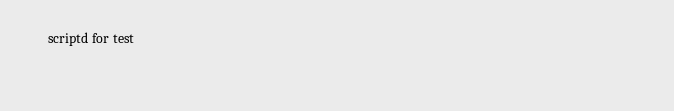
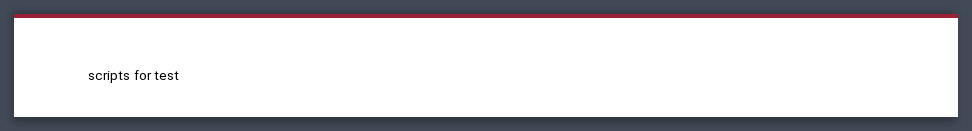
[48,32,88,46] scriptd -> [88,71,130,83] scripts

